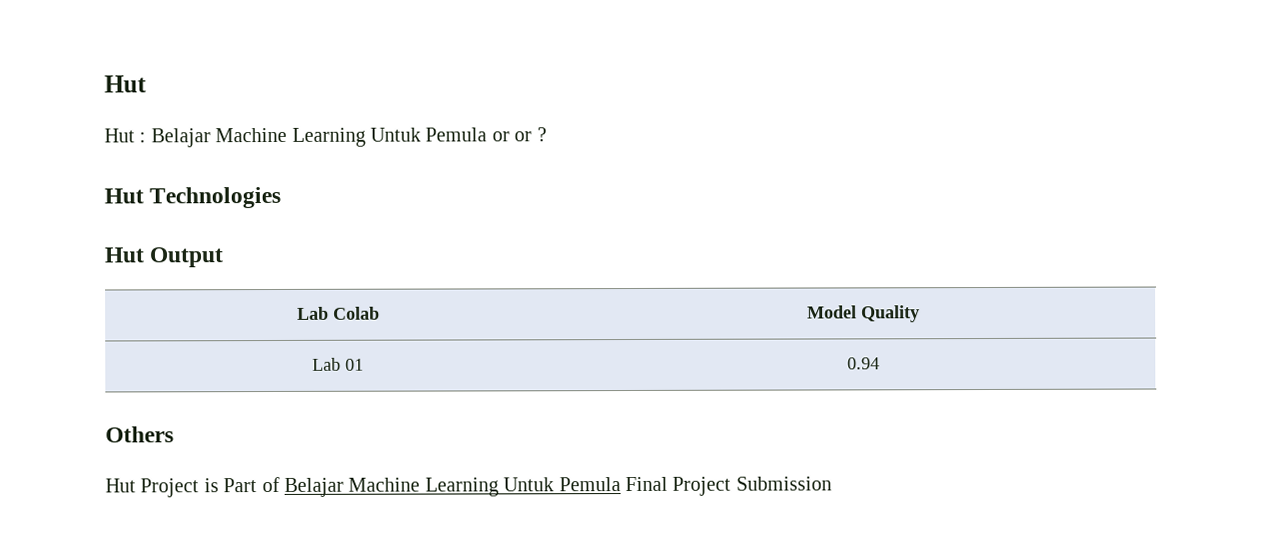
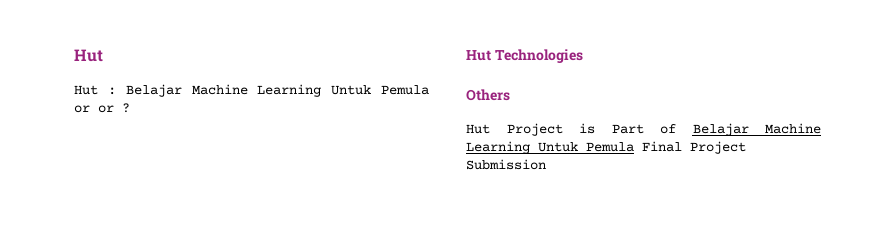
[104,247,224,268] [296,306,380,320] [806,305,920,323] [312,357,364,371] [846,357,880,370] // Hut Output // Lab Colab | Model Quality // Lab 01 | 0.94 -> (583, 56) none

